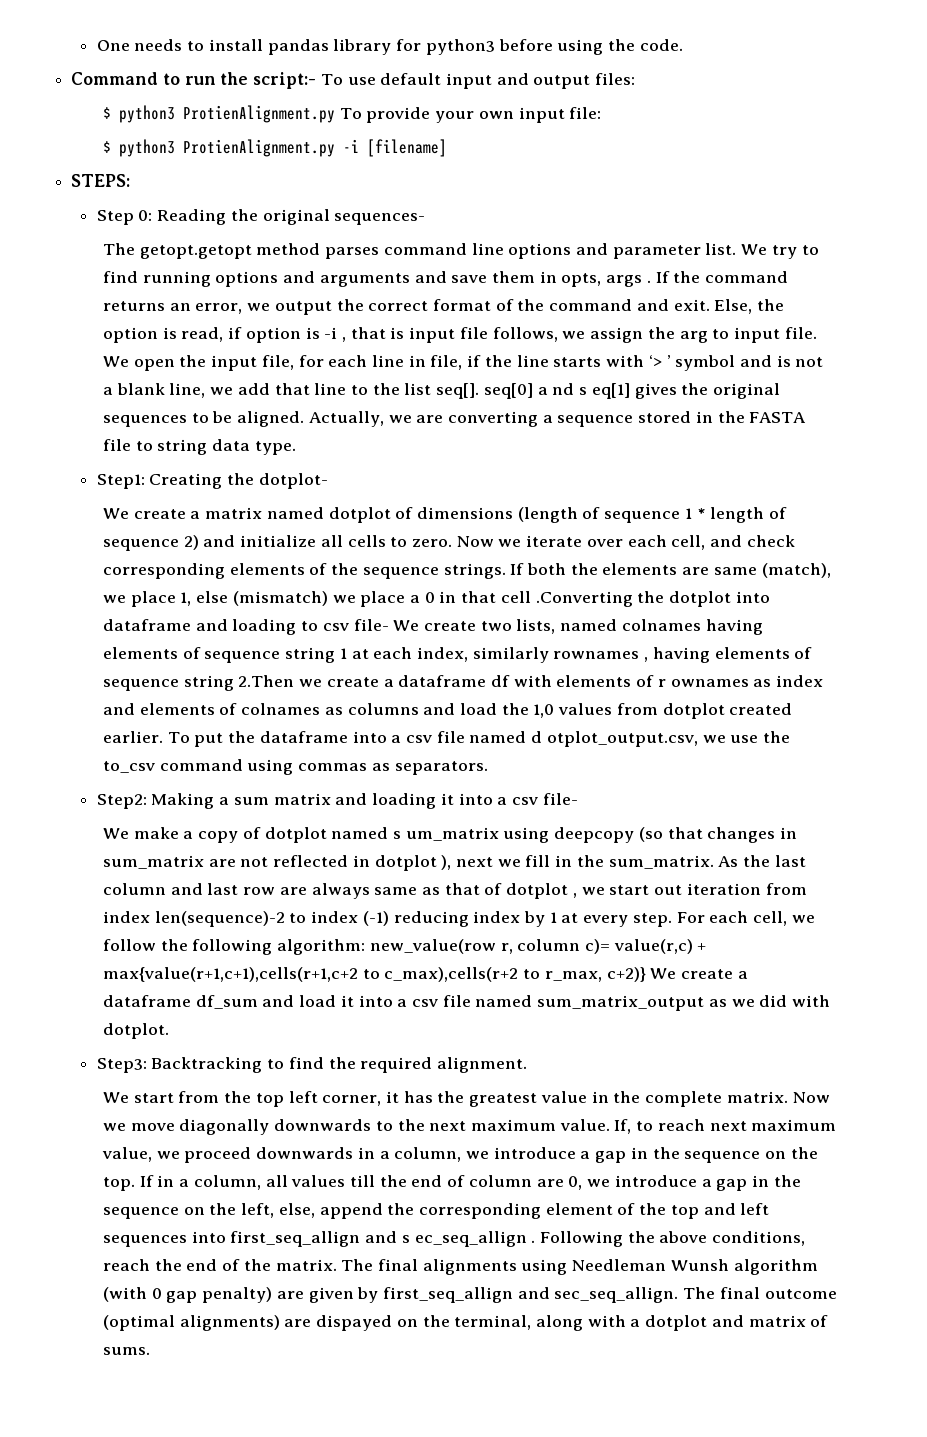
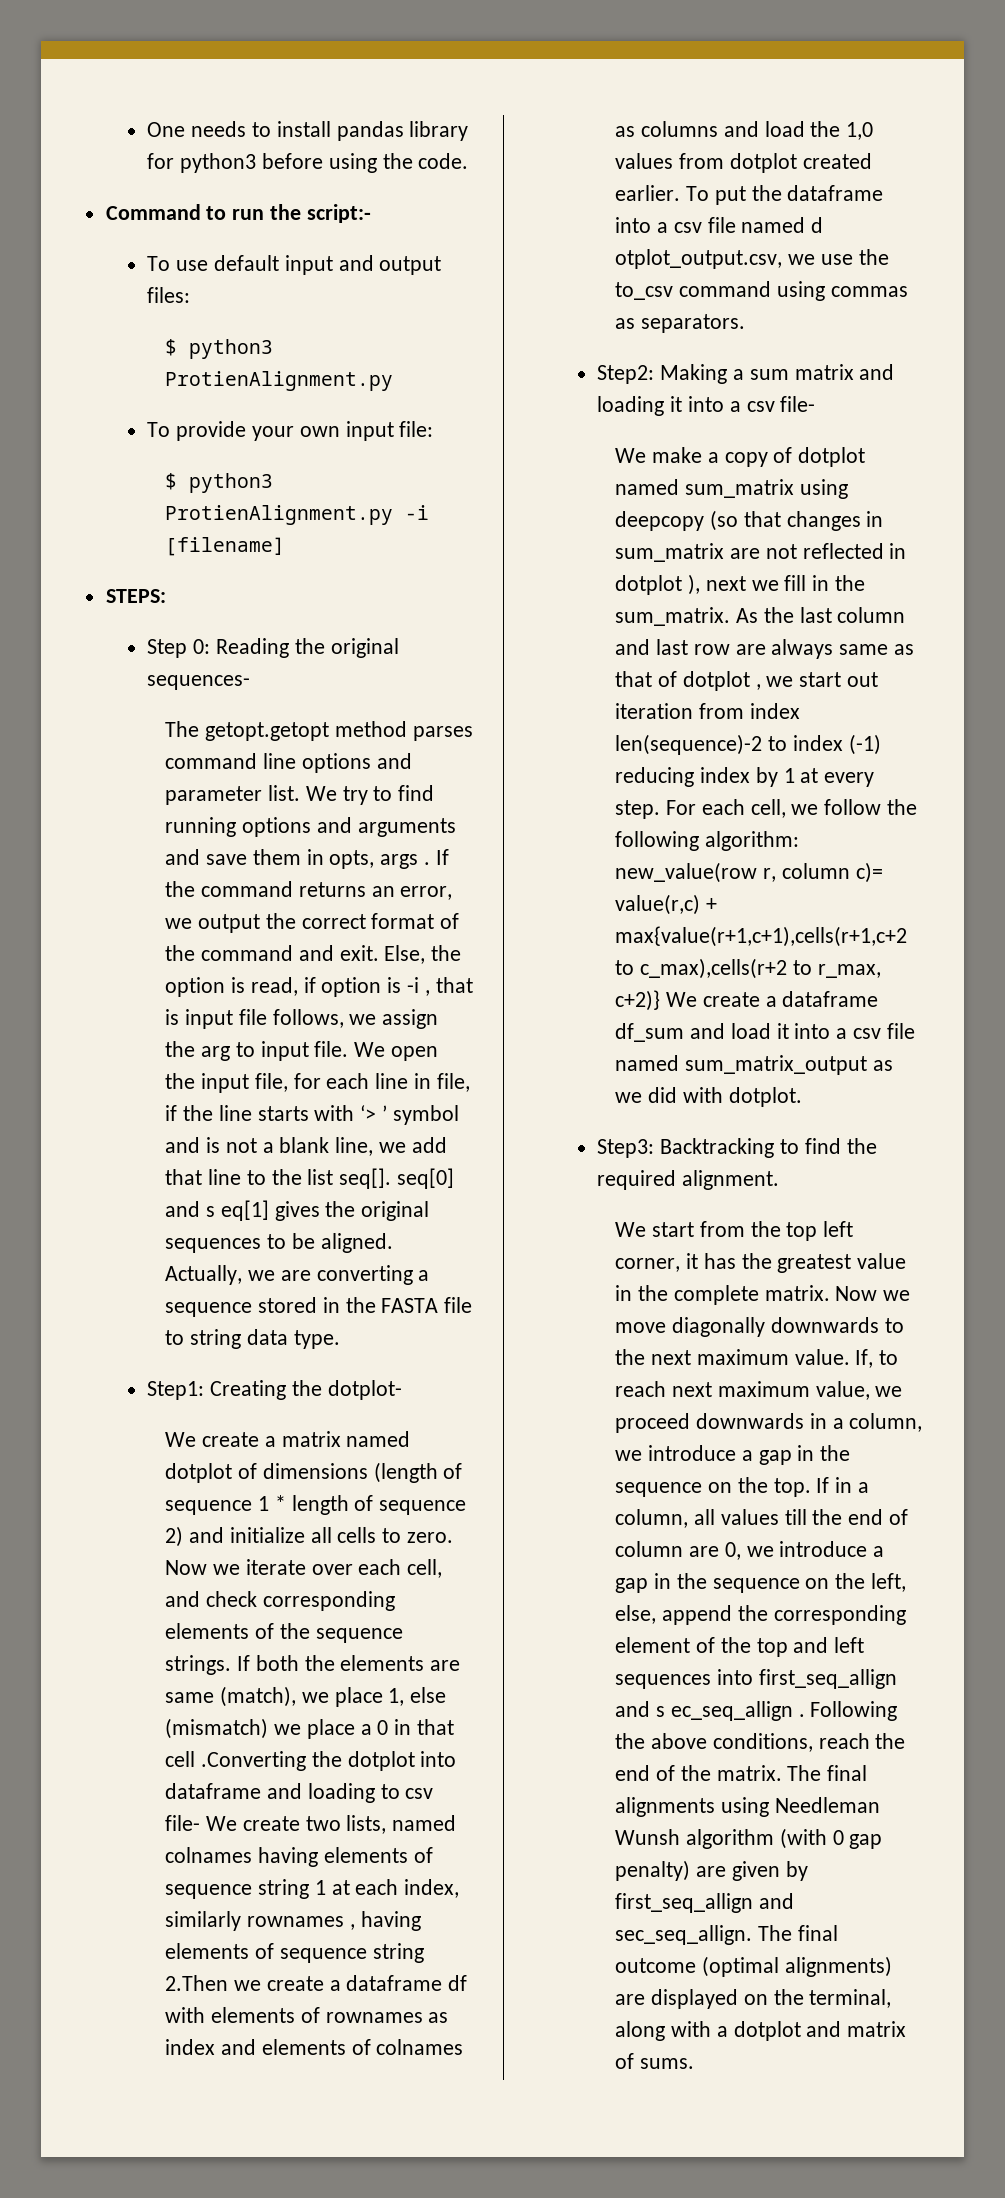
(317, 80) none -> (371, 213) //
(335, 114) none -> (394, 381) //
[537,383,575,395] a nd -> [165,1201,201,1217] and
[657,679,749,687] r ownames -> [325,2012,423,2023] rownames
[392,827,499,841] s um_matrix -> [685,479,795,498] sum_matrix
[316,1315,393,1331] dispayed -> [651,1989,739,2009] displayed

